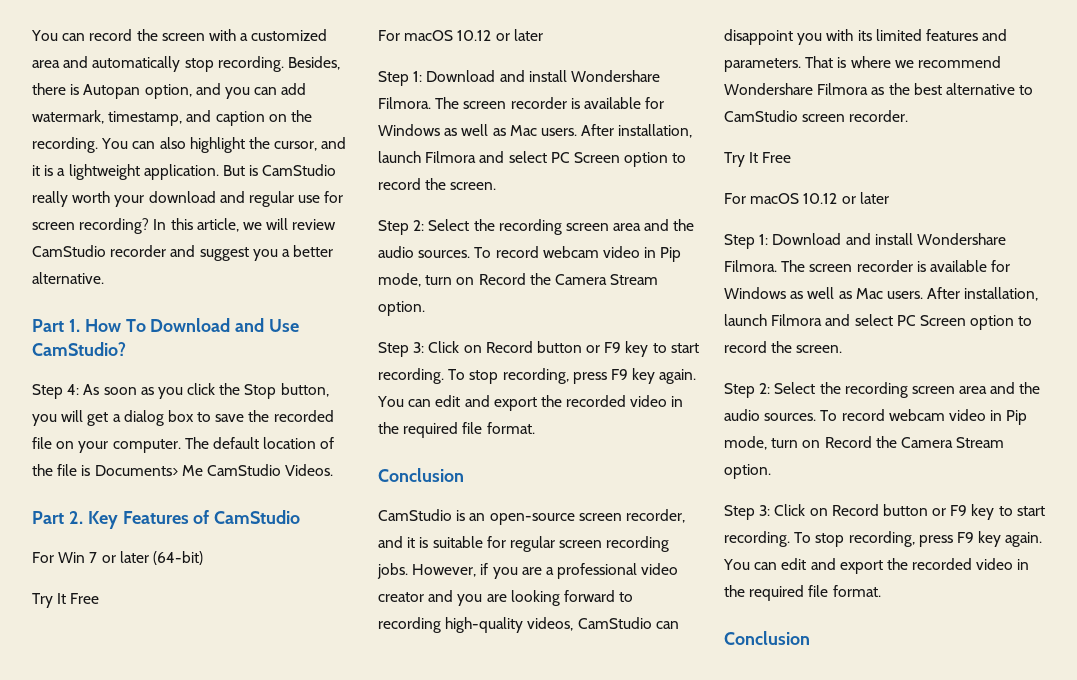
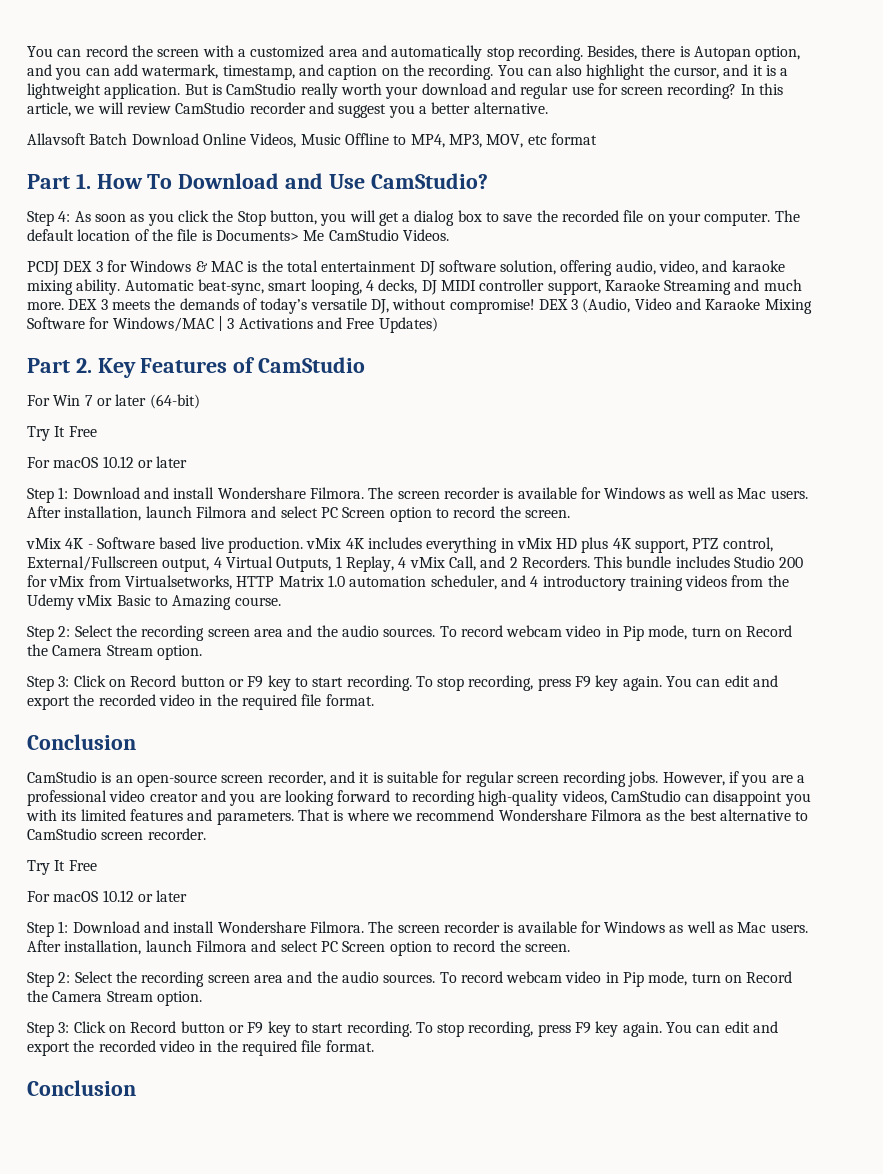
(104, 278) none -> [27,133,597,148] // Allavsoft Batch Download Online Videos, Music Offline to MP4, MP3, MOV, etc format
(334, 470) none -> [27,260,785,276] [27,279,802,295] [27,298,812,314] [27,316,438,333] // PCDJ DEX 3 for Windows & MAC is the total entertainment DJ software solution, offering audio, video, and karaoke mixing ability. Automatic beat-sync, smart looping, 4 decks, DJ MIDI controller support, Karaoke Streaming and much more. DEX 3 meets the demands of today’s versatile DJ, without compromise! DEX 3 (Audio, Video and Karaoke Mixing Software for Windows/MAC | 3 Activations and Free Updates)
(497, 186) none -> [26,537,773,553] [27,556,804,572] [27,575,789,591] [27,594,281,610] // vMix 4K - Software based live production. vMix 4K includes everything in vMix HD plus 4K support, PTZ control, External/Fullscreen output, 4 Virtual Outputs, 1 Replay, 4 vMix Call, and 2 Recorders. This bundle includes Studio 200 for vMix from Virtualsetworks, HTTP Matrix 1.0 automation scheduler, and 4 introductory training videos from the Udemy vMix Basic to Amazing course.

